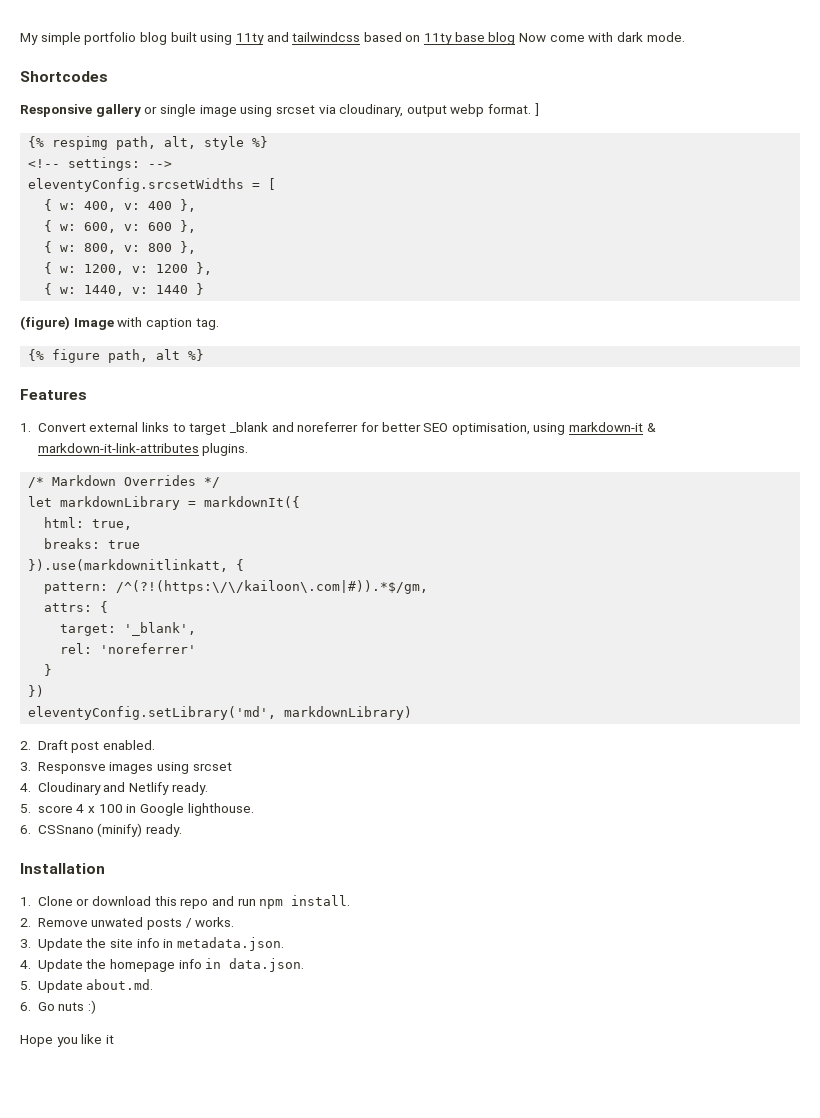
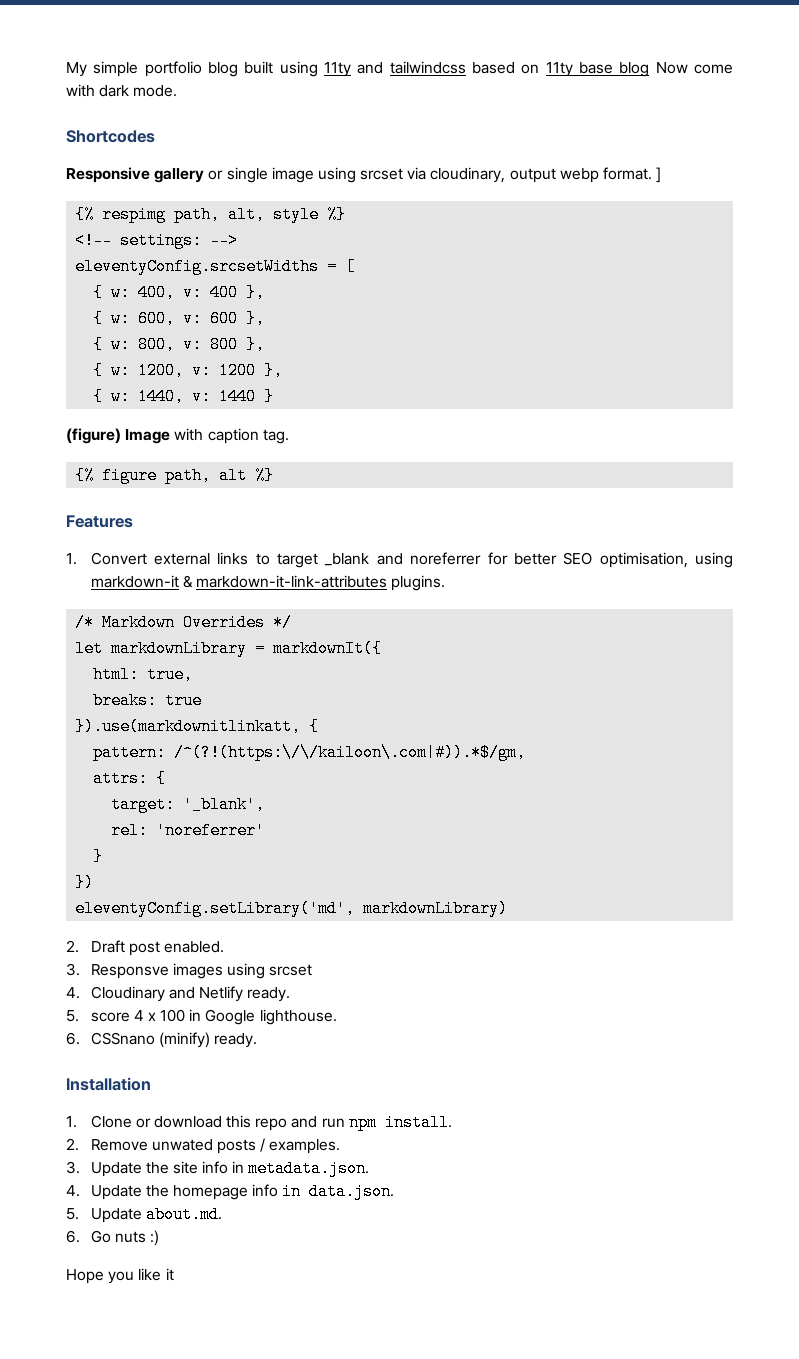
[195,917,235,927] works. -> [269,1139,341,1154] examples.

